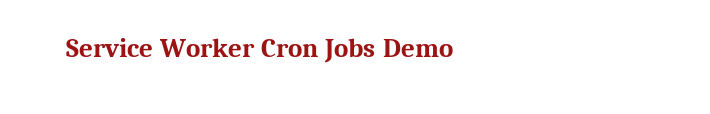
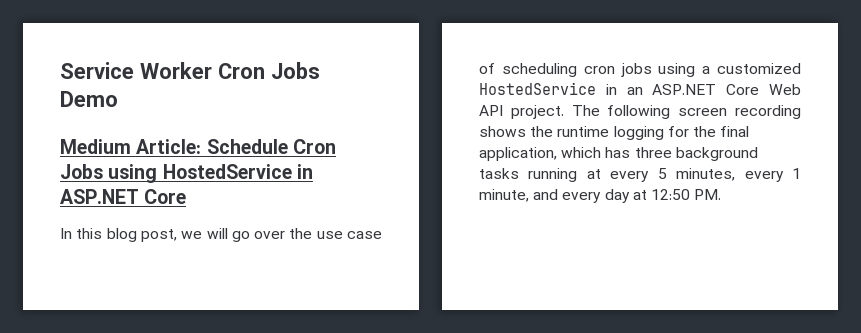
(453, 48) none -> [60,139,336,154] [60,164,313,183] [60,189,187,204] [60,228,383,242] [479,63,801,77] [479,82,801,95] [479,105,801,119] [479,126,750,140] [479,147,758,161] [479,168,801,182] [479,189,722,203] // Medium Article: Schedule Cron Jobs using HostedService in ASP.NET Core // In this blog post, we will go over the use case of scheduling cron jobs using a customized HostedService in an ASP.NET Core Web API project. The following screen recording shows the runtime logging for the final application, which has three background tasks running at every 5 minutes, every 1 minute, and every day at 12:50 PM.

